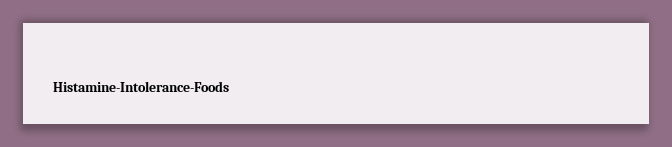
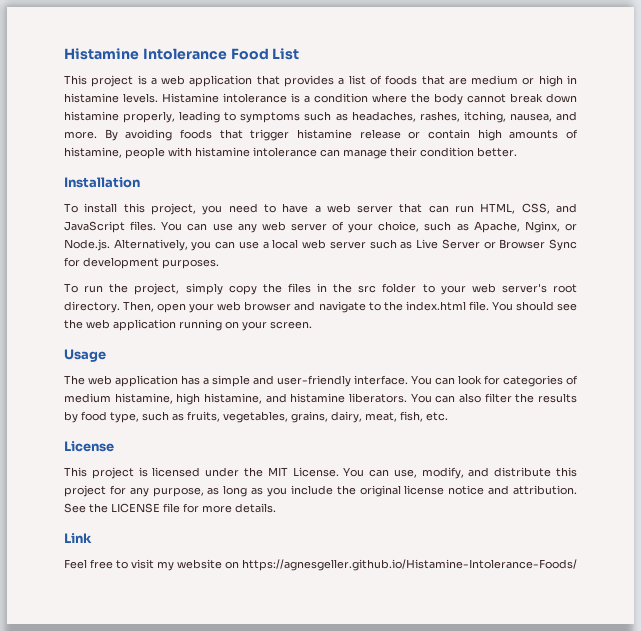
[53,81,229,92] Histamine-Intolerance-Foods -> [64,48,300,60] [64,75,578,87] [64,93,577,105] [64,111,577,123] [64,129,579,141] [64,147,517,159] [64,177,140,188] [64,203,577,215] [64,221,577,233] [64,239,577,251] [64,257,219,269] [64,283,577,295] [64,301,577,313] [64,319,312,331] [64,349,106,362] [64,375,578,387] [64,393,577,405] [64,411,448,423] [64,441,114,452] [64,467,577,479] [64,485,577,497] [64,503,276,513] [64,533,92,543] [64,559,577,571] Histamine Intolerance Food List // This project is a web application that provides a list of foods that are medium or high in histamine levels. Histamine intolerance is a condition where the body cannot break down histamine properly, leading to symptoms such as headaches, rashes, itching, nausea, and more. By avoiding foods that trigger histamine release or contain high amounts of histamine, people with histamine intolerance can manage their condition better. // Installation // To install this project, you need to have a web server that can run HTML, CSS, and JavaScript files. You can use any web server of your choice, such as Apache, Nginx, or Node.js. Alternatively, you can use a local web server such as Live Server or Browser Sync for development purposes. // To run the project, simply copy the files in the src folder to your web server's root directory. Then, open your web browser and navigate to the index.html file. You should see the web application running on your screen. // Usage // The web application has a simple and user-friendly interface. You can look for categories of medium histamine, high histamine, and histamine liberators. You can also filter the results by food type, such as fruits, vegetables, grains, dairy, meat, fish, etc. // License // This project is licensed under the MIT License. You can use, modify, and distribute this project for any purpose, as long as you include the original license notice and attribution. See the LICENSE file for more details. // Link // Feel free to visit my website on https://agnesgeller.github.io/Histamine-Intolerance-Foods/

